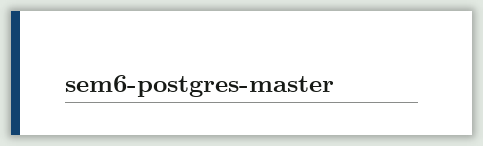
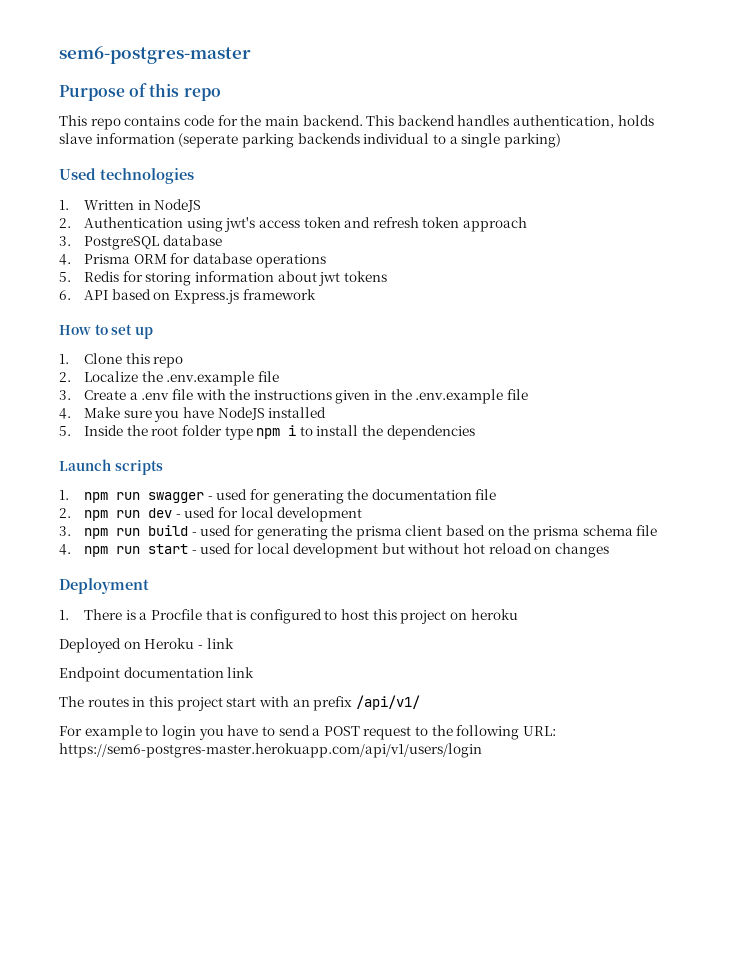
(334, 86) none -> [59,83,221,101] [59,115,654,130] [59,133,561,148] [59,168,194,184] [59,199,202,212] [59,217,528,232] [59,235,222,250] [59,253,326,268] [59,271,387,286] [59,289,316,304] [59,324,153,339] [59,353,184,368] [59,371,279,386] [59,389,529,404] [59,407,327,422] [59,425,475,440] [59,459,163,475] [59,489,497,504] [59,507,363,522] [59,525,658,540] [59,543,610,558] [59,578,149,594] [59,609,518,624] [59,638,234,653] [59,667,255,682] [59,695,420,711] [59,725,557,740] [59,743,482,758] // Purpose of this repo // This repo contains code for the main backend. This backend handles authentication, holds slave information (seperate parking backends individual to a single parking) // Used technologies // 1. Written in NodeJS // 2. Authentication using jwt's access token and refresh token approach // 3. PostgreSQL database // 4. Prisma ORM for database operations // 5. Redis for storing information about jwt tokens // 6. API based on Express.js framework // How to set up // 1. Clone this repo // 2. Localize the .env.example file // 3. Create a .env file with the instructions given in the .env.example file // 4. Make sure you have NodeJS installed // 5. Inside the root folder type npm i to install the dependencies // Launch scripts // 1. npm run swagger - used for generating the documentation file // 2. npm run dev - used for local development // 3. npm run build - used for generating the prisma client based on the prisma schema file // 4. npm run start - used for local development but without hot reload on changes // Deployment // 1. There is a Procfile that is configured to host this project on heroku // Deployed on Heroku - link // Endpoint documentation link // The routes in this project start with an prefix /api/v1/ // For example to login you have to send a POST request to the following URL: https://sem6-postgres-master.herokuapp.com/api/v1/users/login

